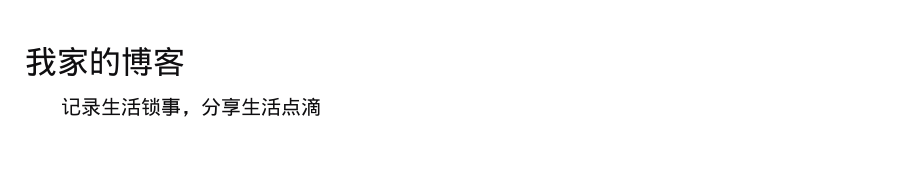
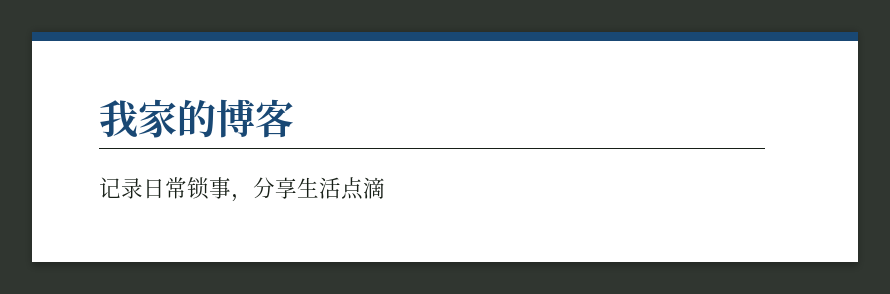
[101,97,142,116] 生活 -> [143,177,187,199] 日常

